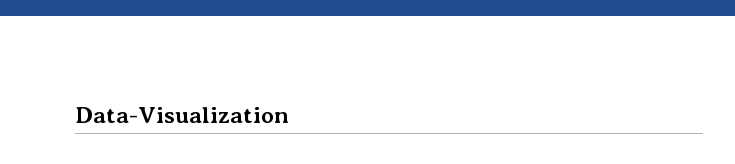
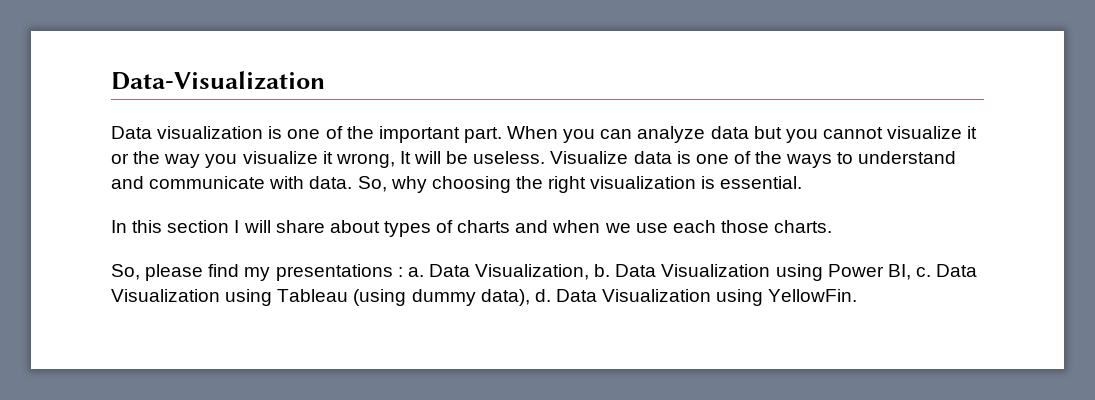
(289, 115) none -> [111,126,978,143] [111,151,957,168] [111,176,803,193] [111,220,833,237] [111,264,978,281] [111,289,858,306] // Data visualization is one of the important part. When you can analyze data but you cannot visualize it or the way you visualize it wrong, It will be useless. Visualize data is one of the ways to understand and communicate with data. So, why choosing the right visualization is essential. // In this section I will share about types of charts and when we use each those charts. // So, please find my presentations : a. Data Visualization, b. Data Visualization using Power BI, c. Data Visualization using Tableau (using dummy data), d. Data Visualization using YellowFin.

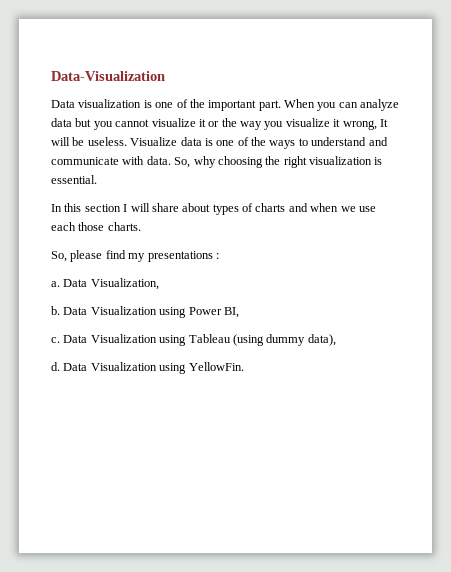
(403, 272) none -> (219, 256) //
(590, 272) none -> (159, 284) //
(911, 272) none -> (239, 312) //
(530, 297) none -> (336, 340) //

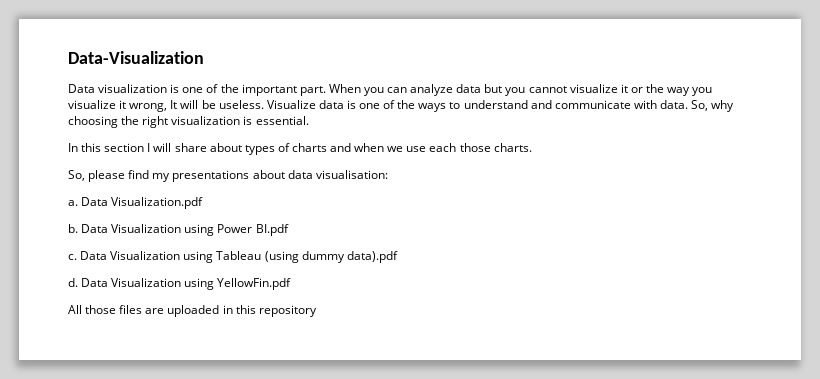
[215,253,219,259] : -> [252,170,388,179] about data visualisation:
[90,278,159,290] Visualization, -> [111,197,204,209] Visualization.pdf
[223,307,239,318] BI, -> [255,224,289,236] BI.pdf
[307,334,336,346] data), -> [346,251,398,263] data).pdf
[188,362,244,371] YellowFin. -> [217,278,292,290] [68,305,317,317] YellowFin.pdf // All those files are uploaded in this repository

